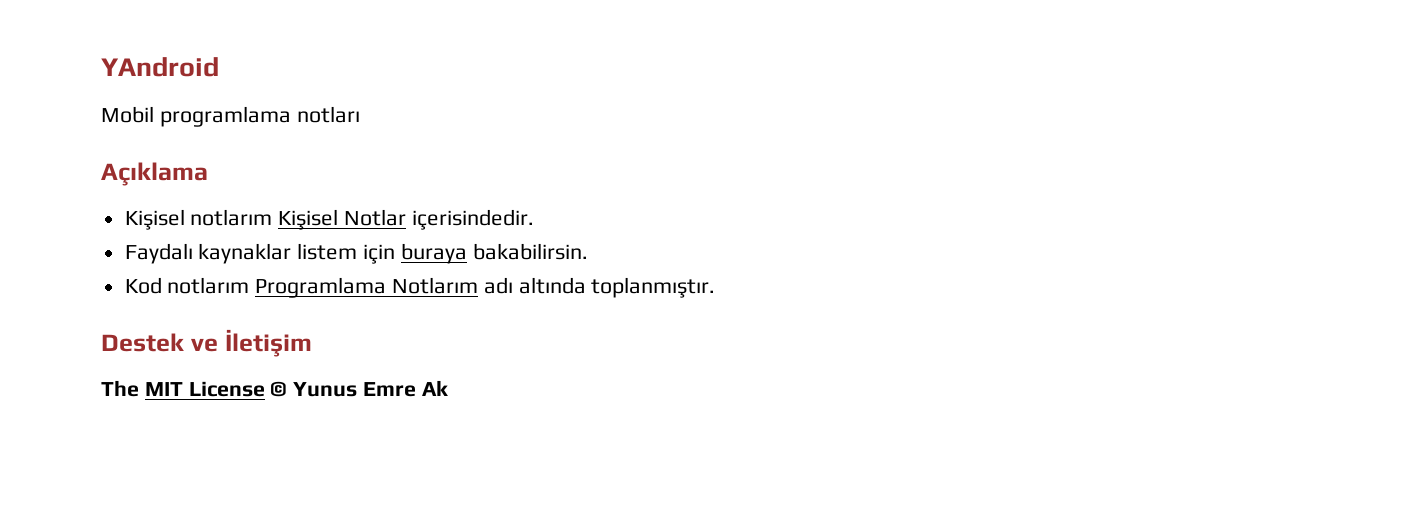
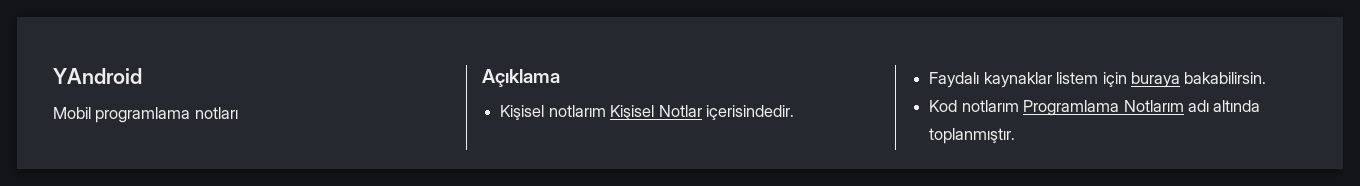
[101,329,312,357] [101,380,448,397] // Destek ve İletişim // The MIT License © Yunus Emre Ak -> (1016, 136) none

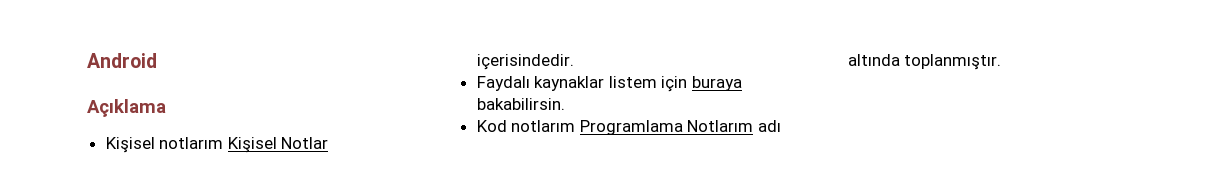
[53,68,142,84] [53,107,238,123] YAndroid // Mobil programlama notları -> [87,53,157,68] Android

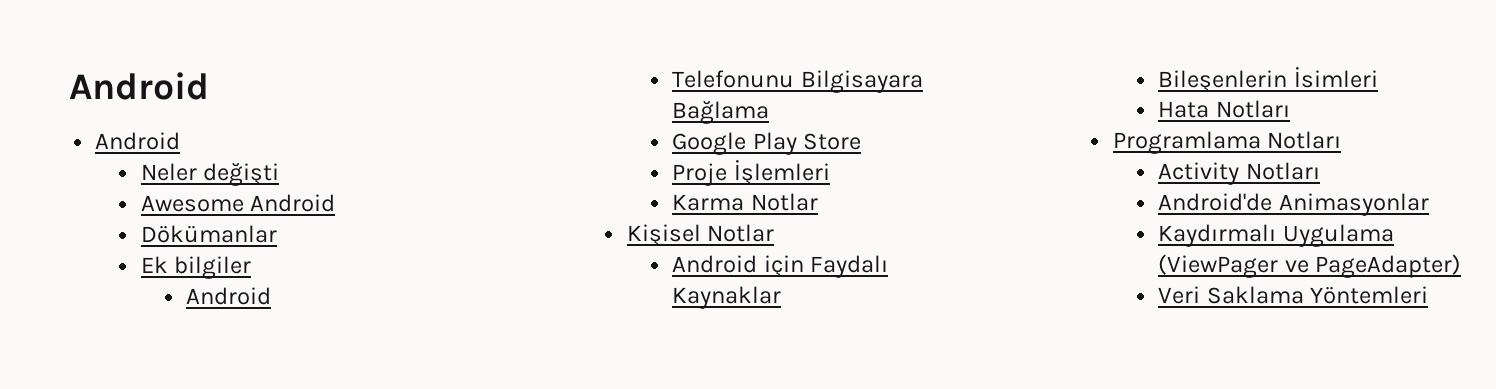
[87,53,157,68] [87,99,166,117] [105,137,329,153] [476,54,574,70] [476,76,743,92] [476,98,565,110] [476,120,782,135] [847,54,1002,70] Android // Açıklama // Kişisel notlarım Kişisel Notlar içerisindedir. // Faydalı kaynaklar listem için buraya bakabilirsin. // Kod notlarım Programlama Notlarım adı altında toplanmıştır. -> [69,72,209,100] [95,132,181,150] [140,163,280,186] [140,194,336,212] [140,225,277,243] [140,256,252,279] [186,287,272,305] [672,70,923,93] [672,101,770,124] [672,132,862,155] [672,159,830,186] [672,193,818,211] [626,224,775,247] [672,255,889,278] [672,286,782,309] [1158,66,1378,93] [1158,100,1290,118] [1112,131,1342,154] [1158,162,1320,185] [1158,193,1429,216] [1158,224,1394,247] [1158,254,1462,278] [1158,286,1429,304] Android // Android // Neler değişti // Awesome Android // Dökümanlar // Ek bilgiler // Android // Telefonunu Bilgisayara Bağlama // Google Play Store // Proje İşlemleri // Karma Notlar // Kişisel Notlar // Android için Faydalı Kaynaklar // Bileşenlerin İsimleri // Hata Notları // Programlama Notları // Activity Notları // Android'de Animasyonlar // Kaydırmalı Uygulama (ViewPager ve PageAdapter) // Veri Saklama Yöntemleri

